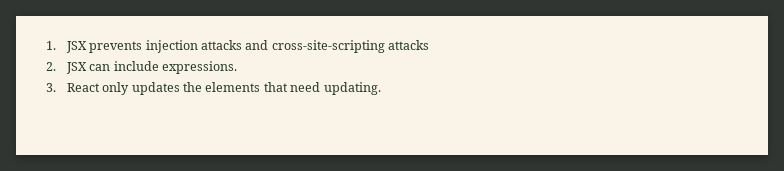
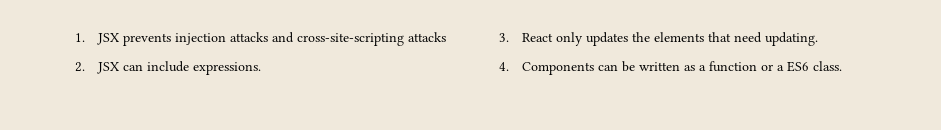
(381, 88) none -> [499,61,843,75] // 4. Components can be written as a function or a ES6 class.

